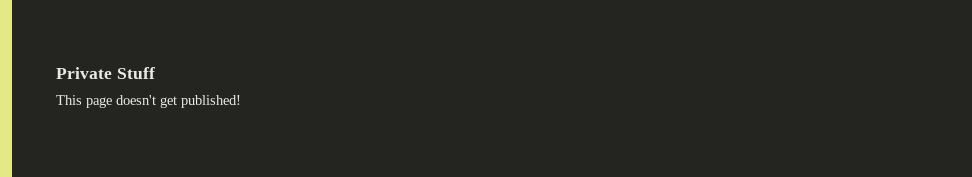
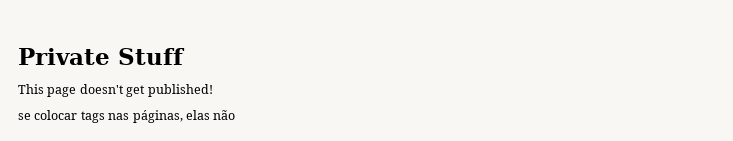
(241, 101) none -> [18,110,236,123] // se colocar tags nas páginas, elas não

